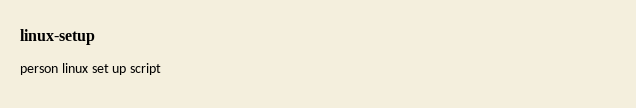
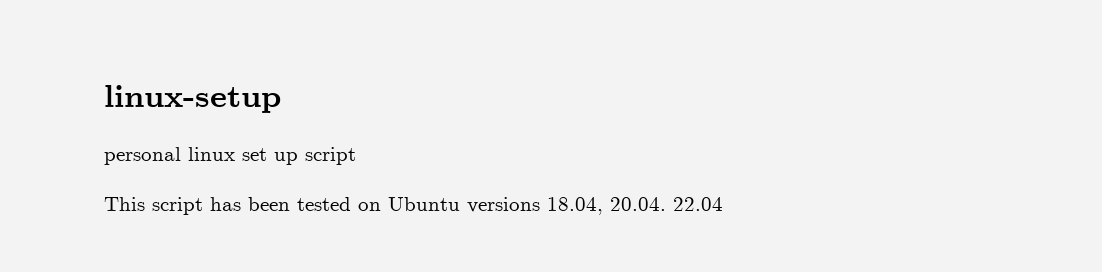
[20,66,58,75] person -> [104,147,181,165] personal
(162, 69) none -> [104,197,723,215] // This script has been tested on Ubuntu versions 18.04, 20.04. 22.04

